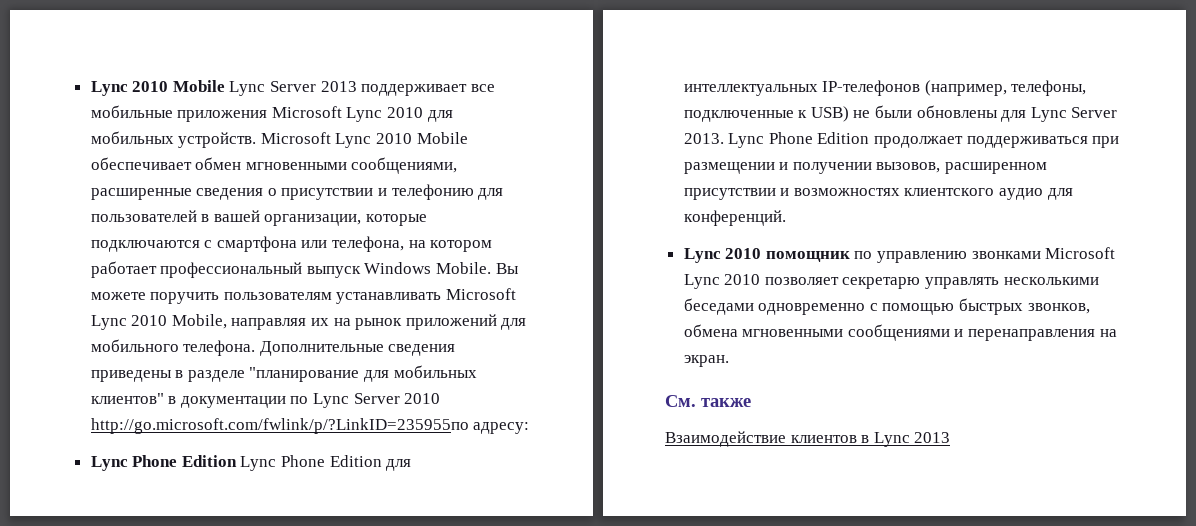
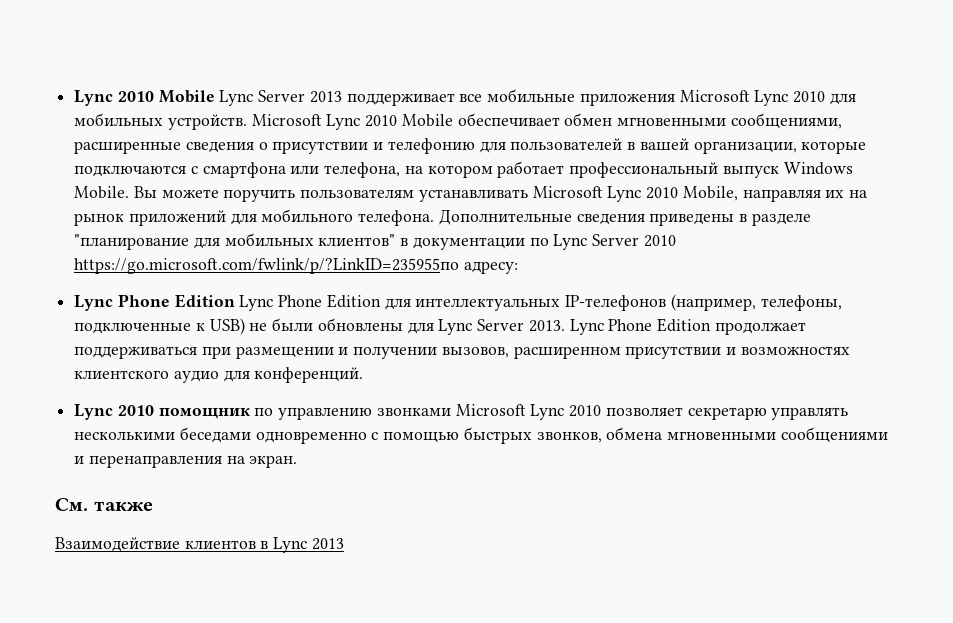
[90,418,469,434] http://go.microsoft.com/fwlink/p/?LinkID=235955по -> [74,258,460,274] https://go.microsoft.com/fwlink/p/?LinkID=235955по

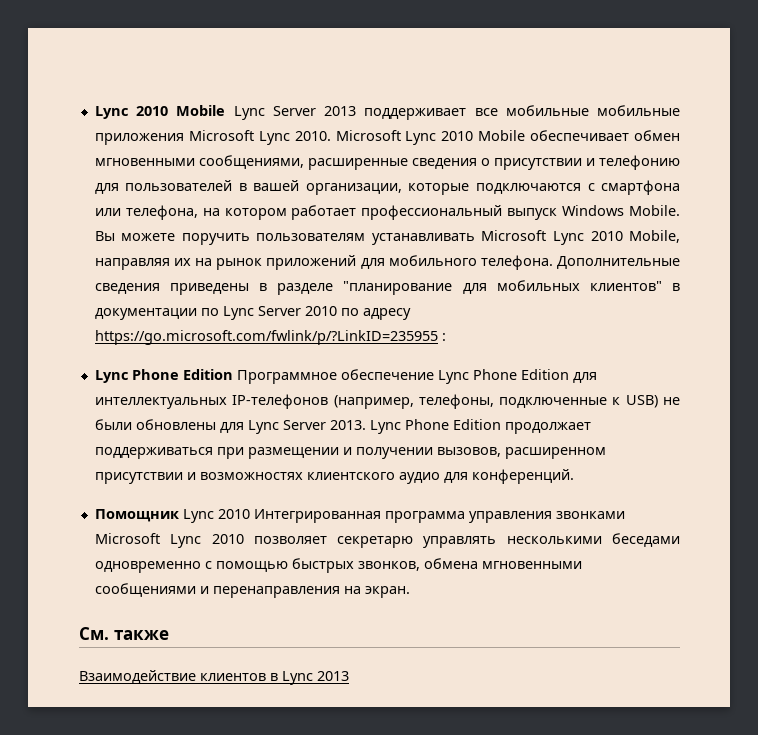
(576, 95) none -> [596,105,680,116] мобильные
[792,91,856,105] [74,113,247,130] 2010 для мобильных устройств. -> [294,131,331,141] 2010.
[74,258,518,274] [74,294,235,311] https://go.microsoft.com/fwlink/p/?LinkID=235955по адресу: // Lync Phone Edition -> [340,308,411,320] [94,330,446,345] [94,369,434,384] по адресу https://go.microsoft.com/fwlink/p/?LinkID=235955 : // Lync Phone Edition Программное обеспечение
[74,404,373,420] Lync 2010 помощник по управлению -> [94,509,552,523] Помощник Lync 2010 Интегрированная программа управления

